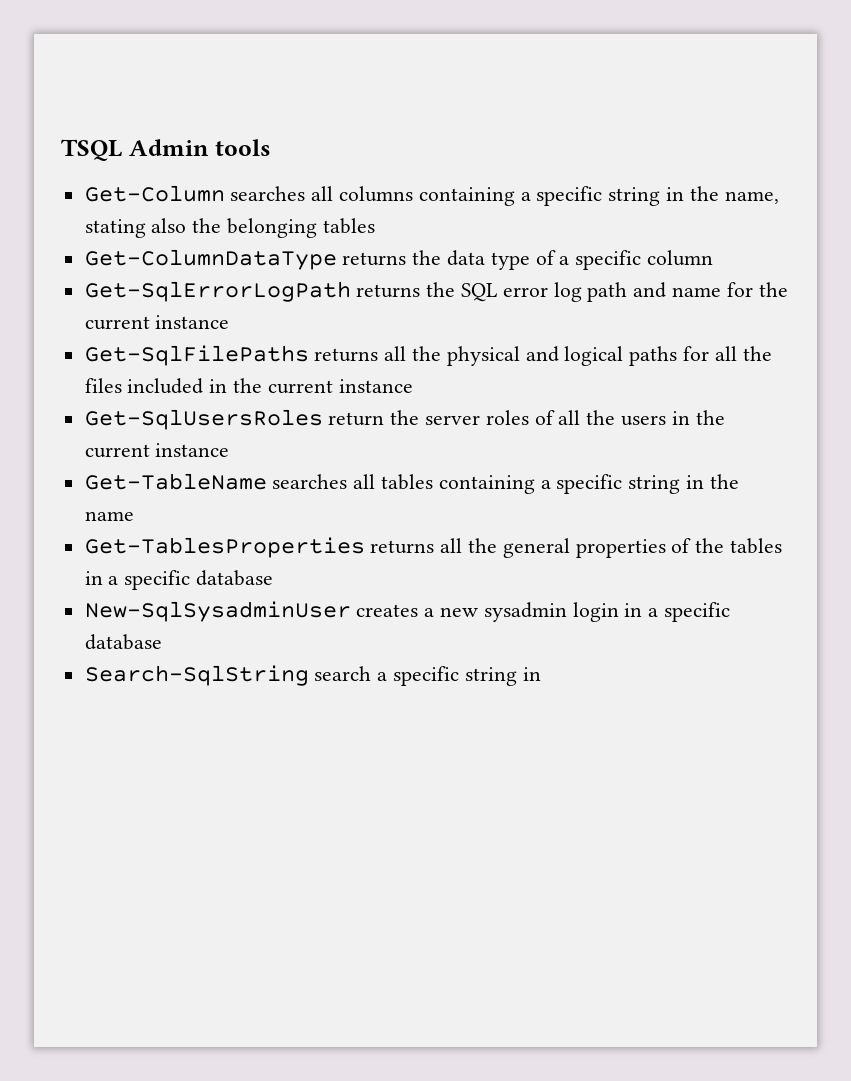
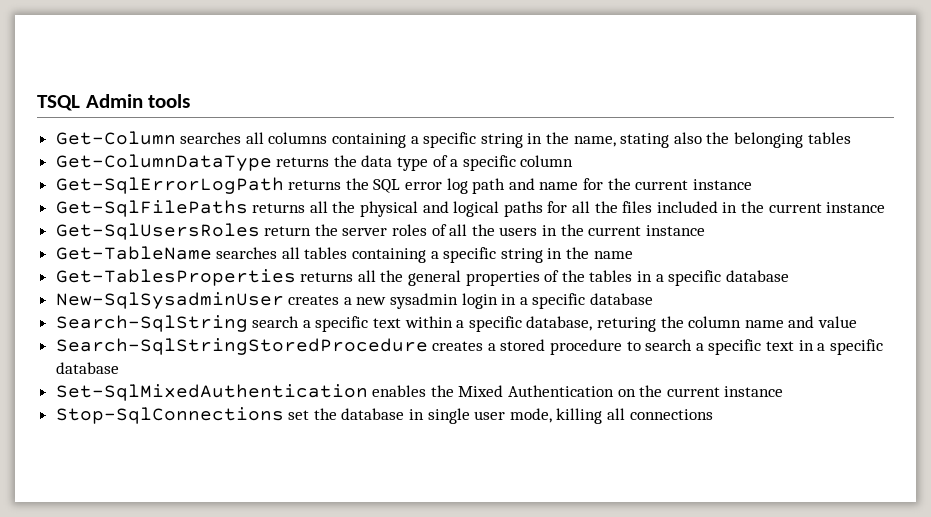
[464,667,541,686] string in -> [373,316,857,332] [55,338,883,355] [55,362,119,374] [55,384,784,401] [55,407,713,424] text within a specific database, returing the column name and value // Search-SqlStringStoredProcedure creates a stored procedure to search a specific text in a specific database // Set-SqlMixedAuthentication enables the Mixed Authentication on the current instance // Stop-SqlConnections set the database in single user mode, killing all connections

